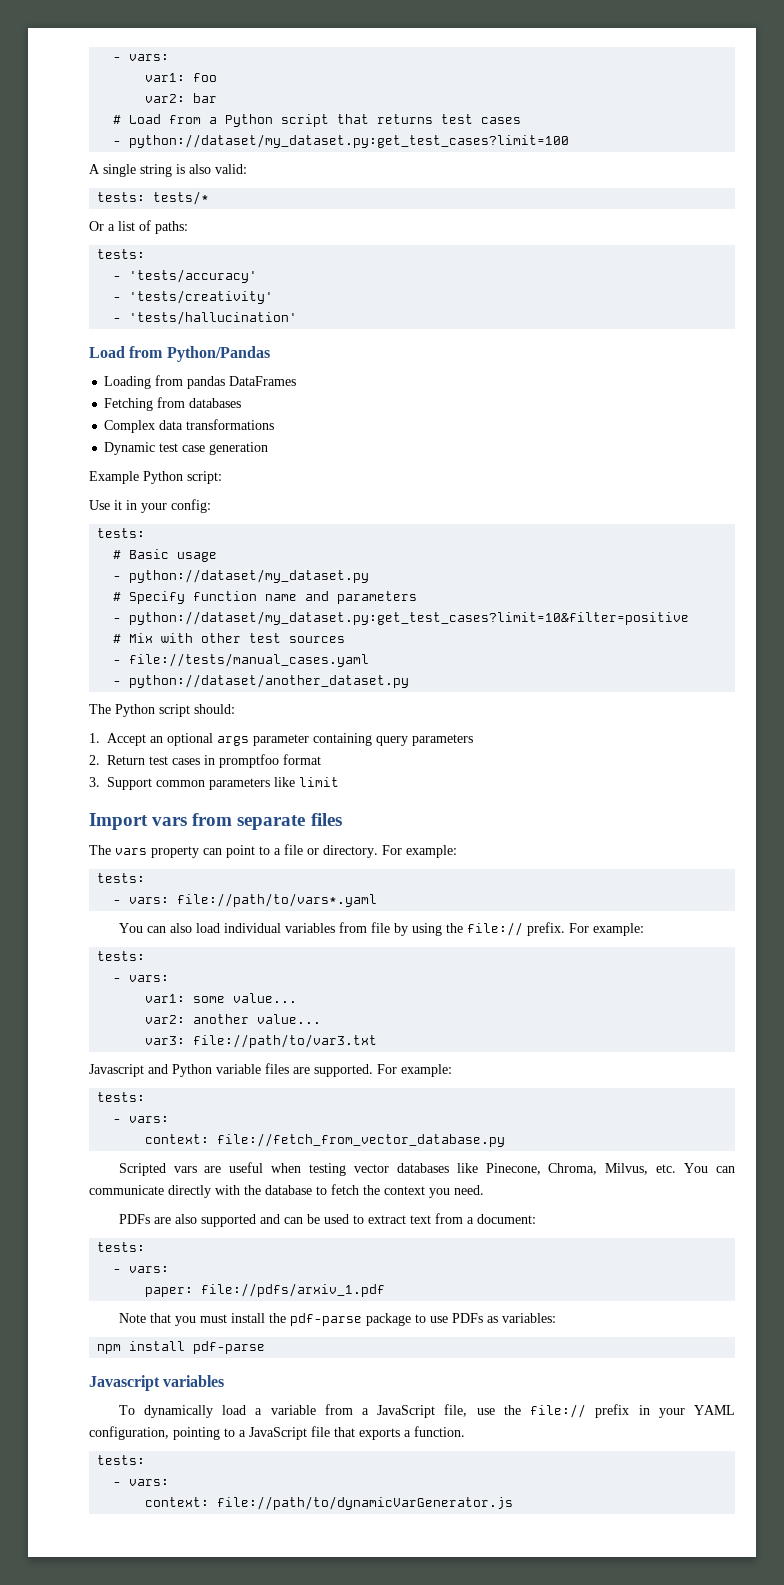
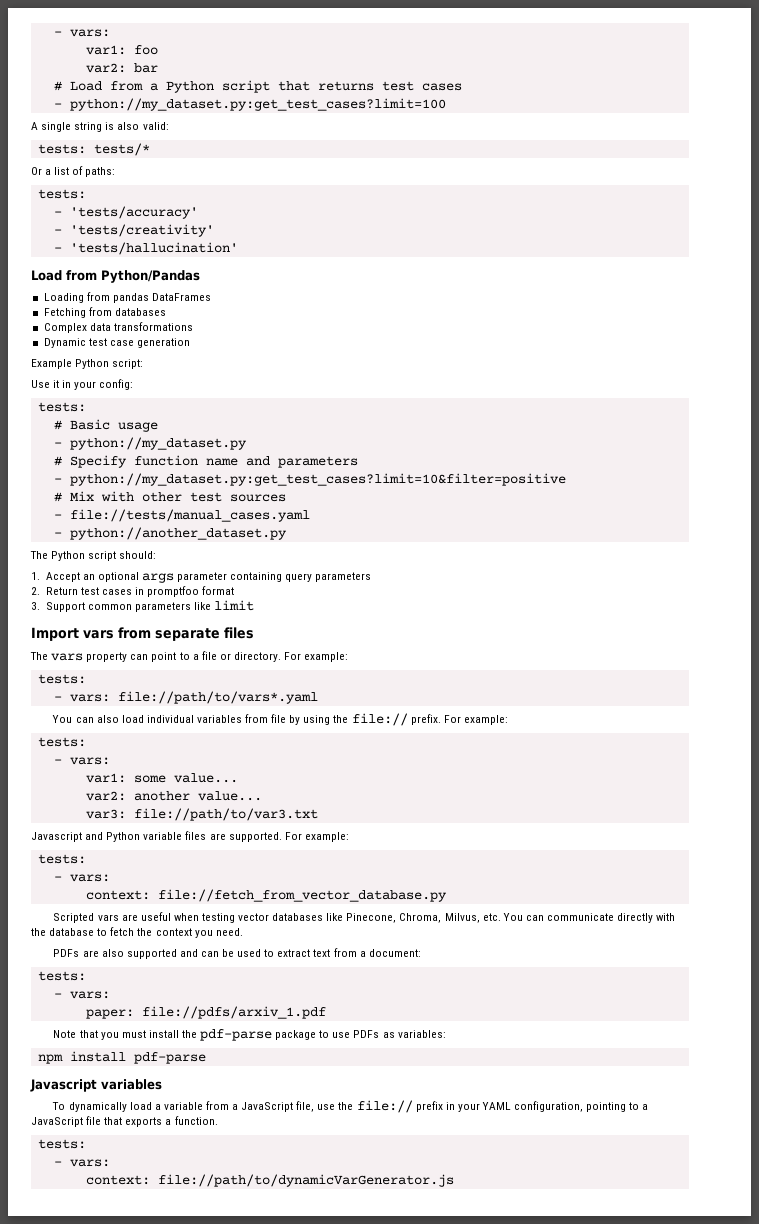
[129,134,570,148] python://dataset/my_dataset.py:get_test_cases?limit=100 -> [69,98,446,111] python://my_dataset.py:get_test_cases?limit=100
[129,569,370,583] python://dataset/my_dataset.py -> [69,437,247,450] python://my_dataset.py
[129,611,690,625] python://dataset/my_dataset.py:get_test_cases?limit=10&filter=positive -> [69,473,566,486] python://my_dataset.py:get_test_cases?limit=10&filter=positive
[129,674,410,688] python://dataset/another_dataset.py -> [69,527,287,540] python://another_dataset.py

